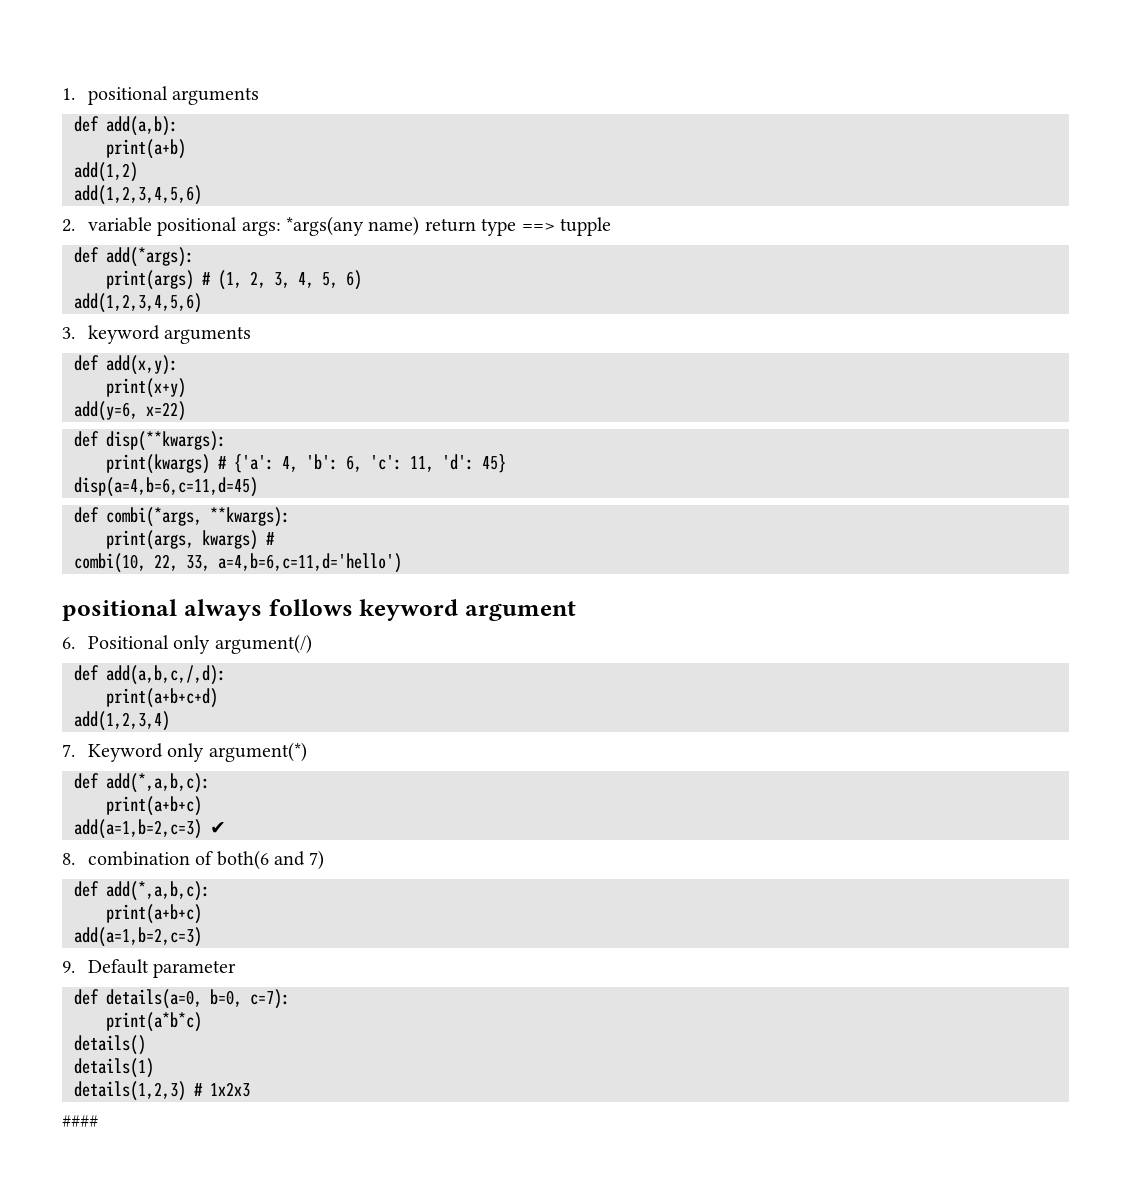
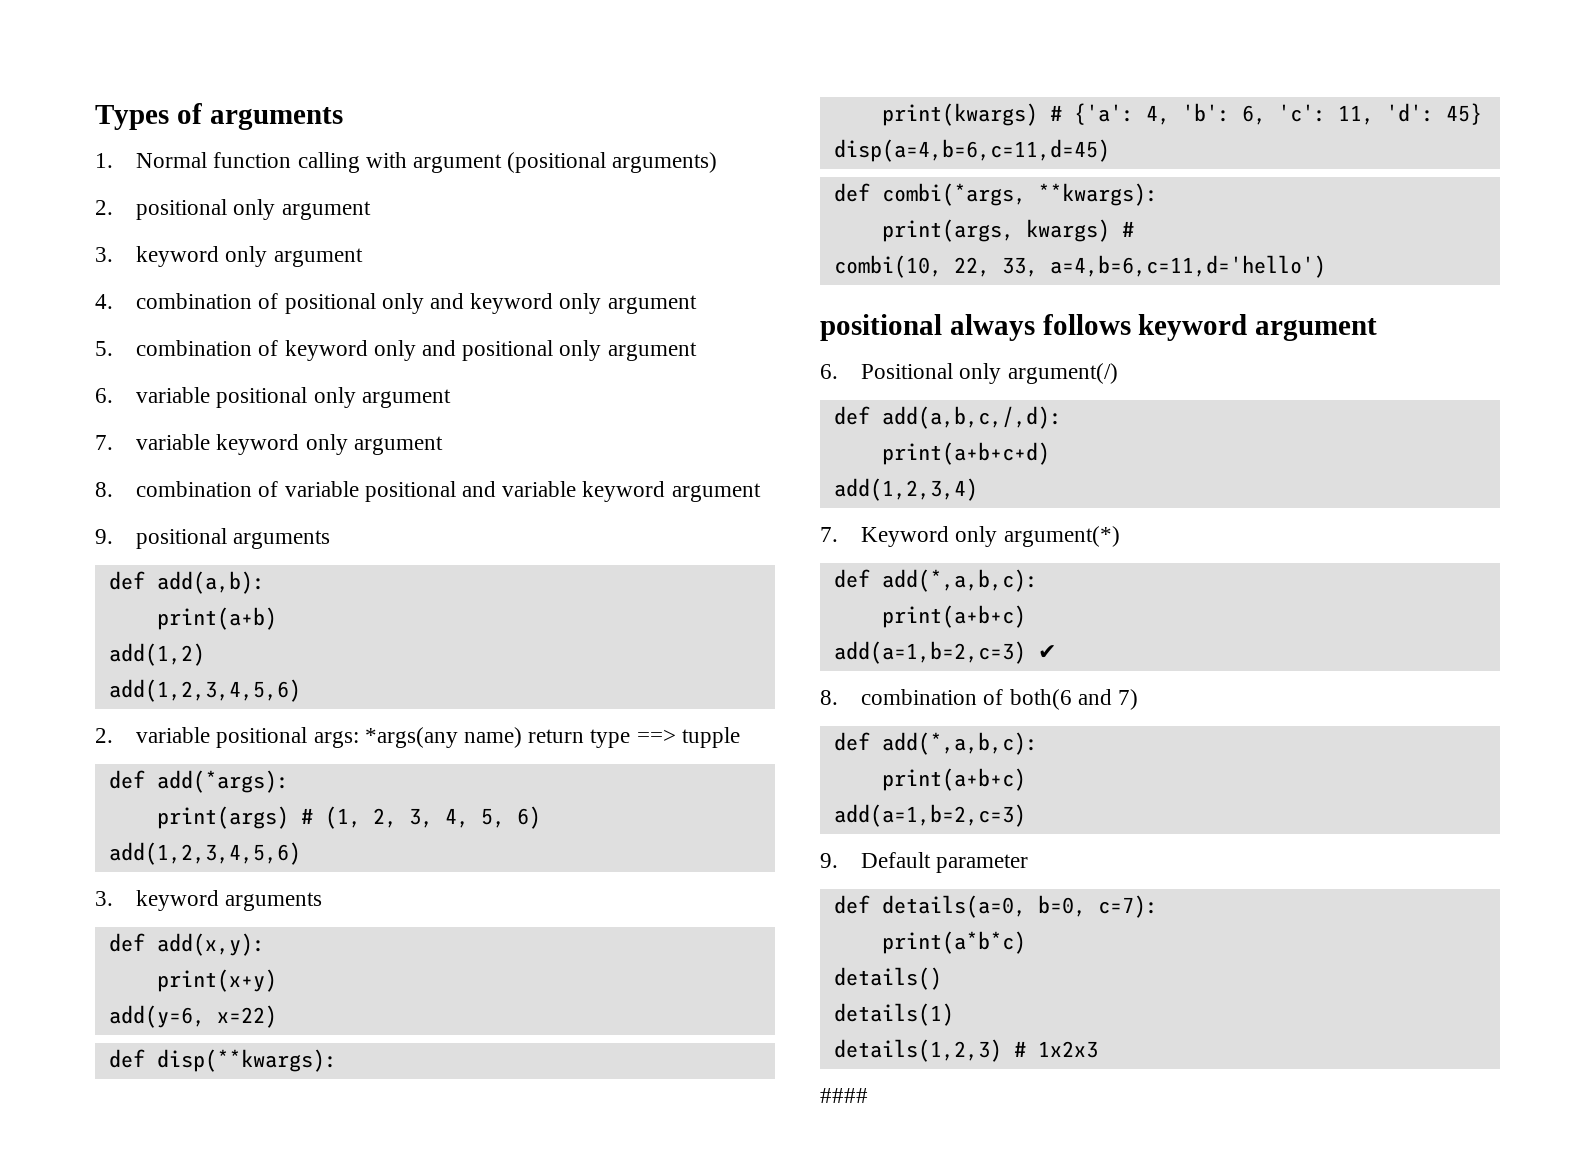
[62,88,75,100] 1. -> [95,103,343,130] [95,152,718,173] [95,199,371,220] [95,246,363,267] [95,293,697,314] [95,340,697,361] [95,387,451,408] [95,434,443,455] [95,481,761,502] [95,529,113,544] Types of arguments // 1. Normal function calling with argument (positional arguments) // 2. positional only argument // 3. keyword only argument // 4. combination of positional only and keyword only argument // 5. combination of keyword only and positional only argument // 6. variable positional only argument // 7. variable keyword only argument // 8. combination of variable positional and variable keyword argument // 9.

